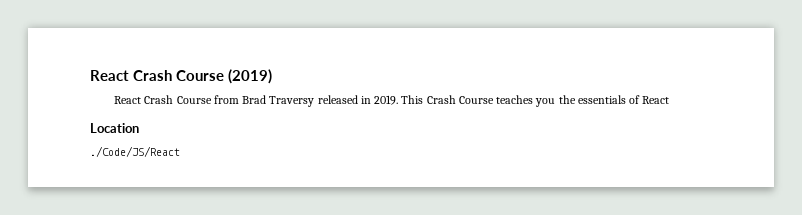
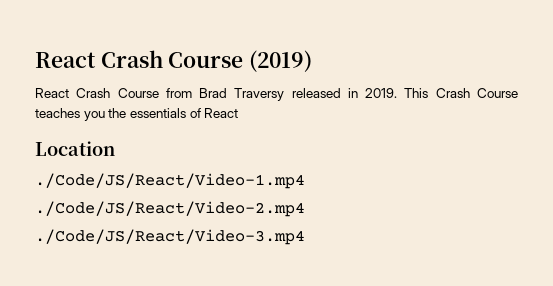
[90,146,180,157] ./Code/JS/React -> [35,173,305,189] [35,201,305,217] [35,229,305,245] ./Code/JS/React/Video-1.mp4 // ./Code/JS/React/Video-2.mp4 // ./Code/JS/React/Video-3.mp4

